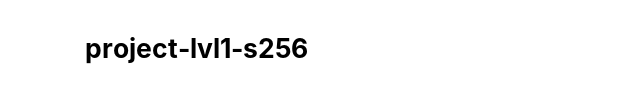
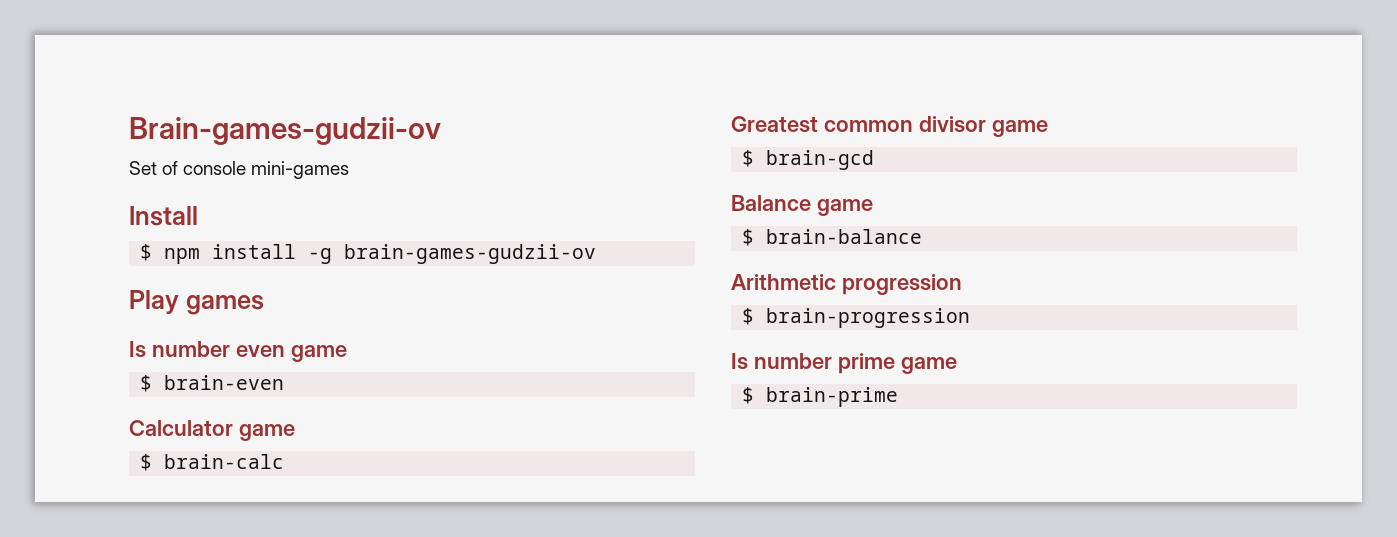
[85,37,308,64] project-lvl1-s256 -> [129,117,441,145] [129,161,350,179] [129,206,198,226] [140,244,597,264] [129,290,264,315] [129,341,347,362] [140,375,285,392] [129,420,295,441] [140,454,285,471] [731,116,1048,137] [742,150,875,170] [731,195,873,216] [742,229,923,246] [731,274,962,295] [742,308,971,328] [731,353,957,374] [742,387,899,407] Brain-games-gudzii-ov // Set of console mini-games // Install // $ npm install -g brain-games-gudzii-ov // Play games // Is number even game // $ brain-even // Calculator game // $ brain-calc // Greatest common divisor game // $ brain-gcd // Balance game // $ brain-balance // Arithmetic progression // $ brain-progression // Is number prime game // $ brain-prime

